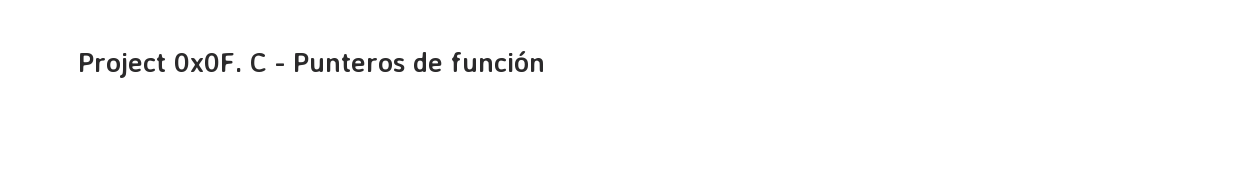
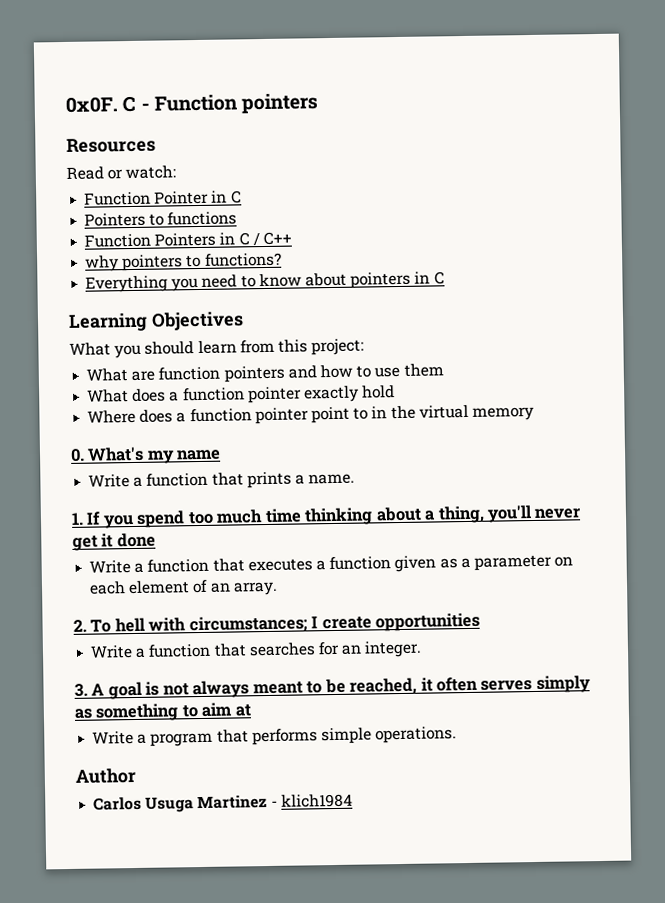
[78,53,166,78] Project -> (65, 104) none
[292,51,545,72] Punteros de función -> [153,93,319,114] [66,137,156,153] [66,165,177,180] [84,190,242,206] [84,211,238,227] [84,231,292,248] [85,252,282,272] [85,271,445,293] [68,311,244,332] [69,338,365,359] [86,363,444,383] [87,385,396,404] [87,404,534,425] [70,446,222,464] [88,471,356,489] [71,505,582,529] [72,532,156,551] [89,554,574,574] [89,579,278,596] [73,612,481,634] [90,640,423,659] [74,675,591,700] [74,702,251,722] [92,726,458,747] [75,767,136,784] [93,793,353,813] Function pointers // Resources // Read or watch: // Function Pointer in C // Pointers to functions // Function Pointers in C / C++ // why pointers to functions? // Everything you need to know about pointers in C // Learning Objectives // What you should learn from this project: // What are function pointers and how to use them // What does a function pointer exactly hold // Where does a function pointer point to in the virtual memory // 0. What's my name // Write a function that prints a name. // 1. If you spend too much time thinking about a thing, you'll never get it done // Write a function that executes a function given as a parameter on each element of an array. // 2. To hell with circumstances; I create opportunities // Write a function that searches for an integer. // 3. A goal is not always meant to be reached, it often serves simply as something to aim at // Write a program that performs simple operations. // Author // Carlos Usuga Martinez - klich1984

